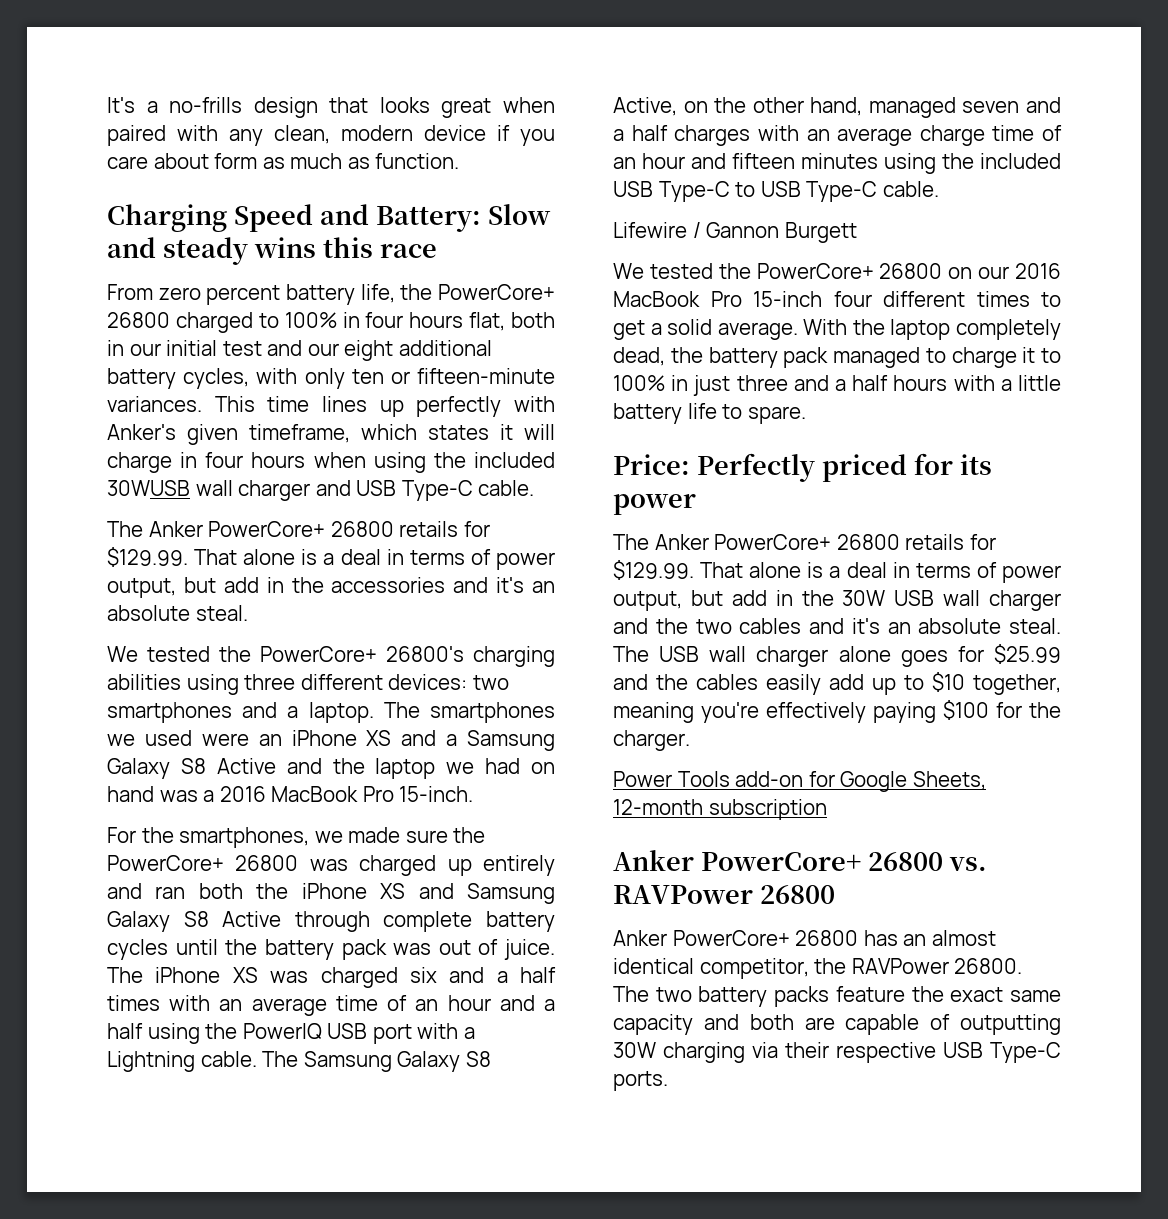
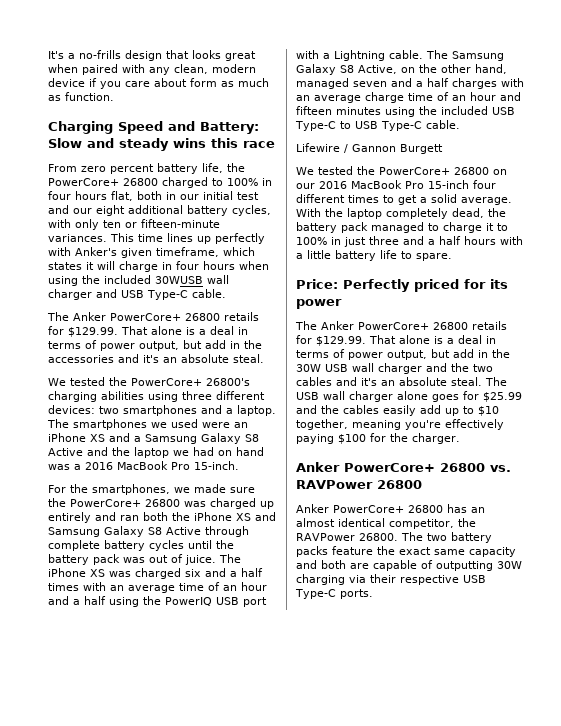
[613,771,986,792] [613,799,827,820] // Power Tools add-on for Google Sheets, 12-month subscription -> (460, 438) none

